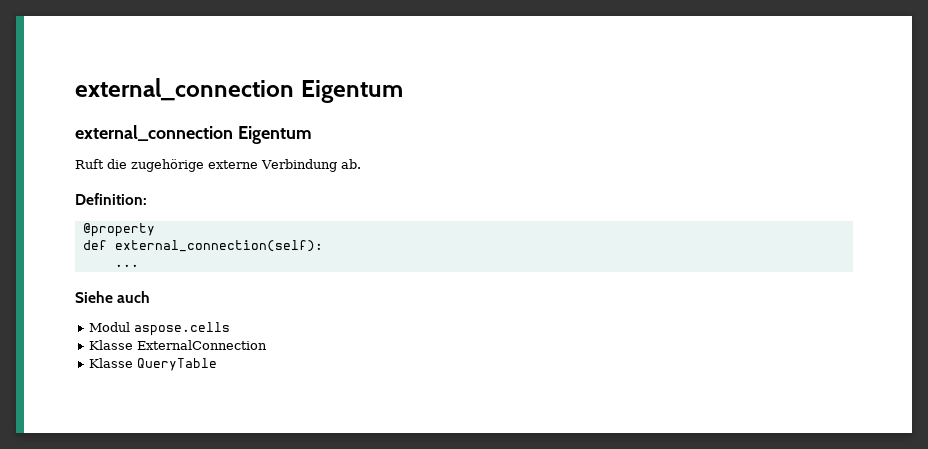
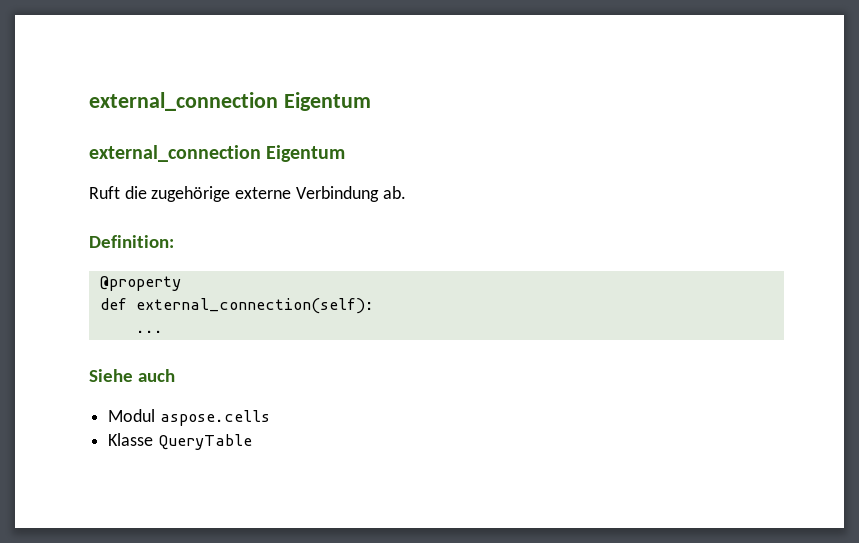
[89,340,268,350] // Klasse ExternalConnection -> (270, 418) none

